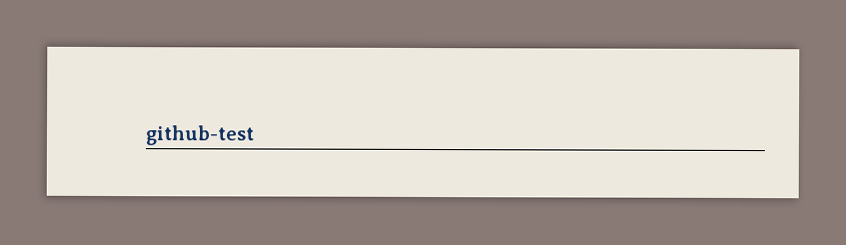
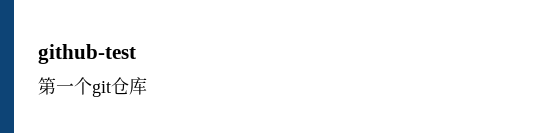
(254, 135) none -> [38,77,147,97] // 第一个git仓库

